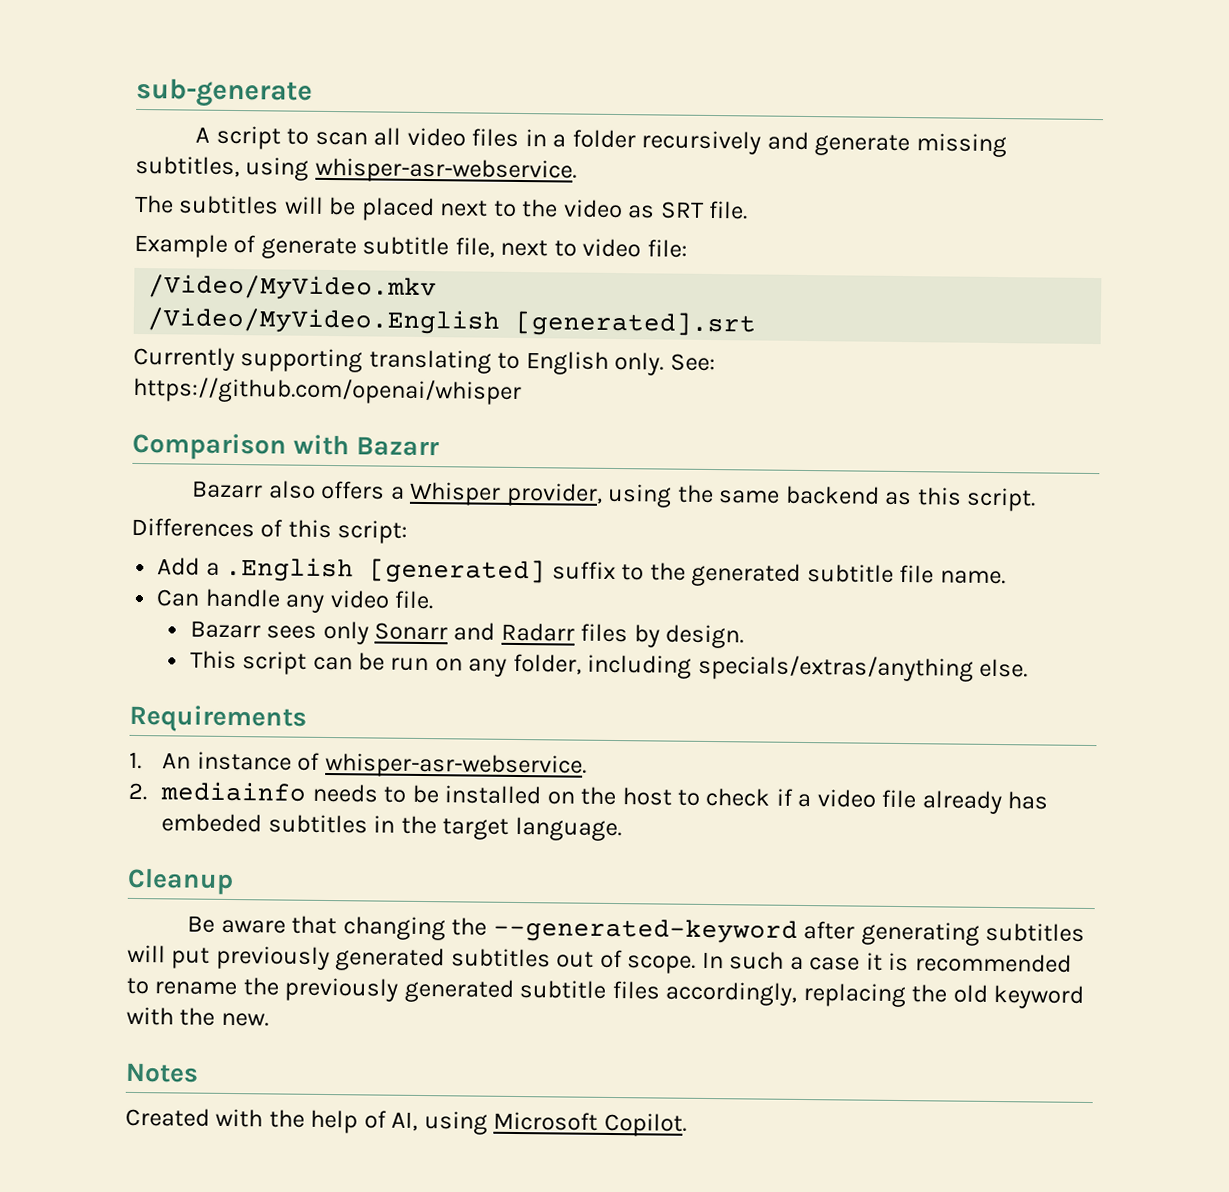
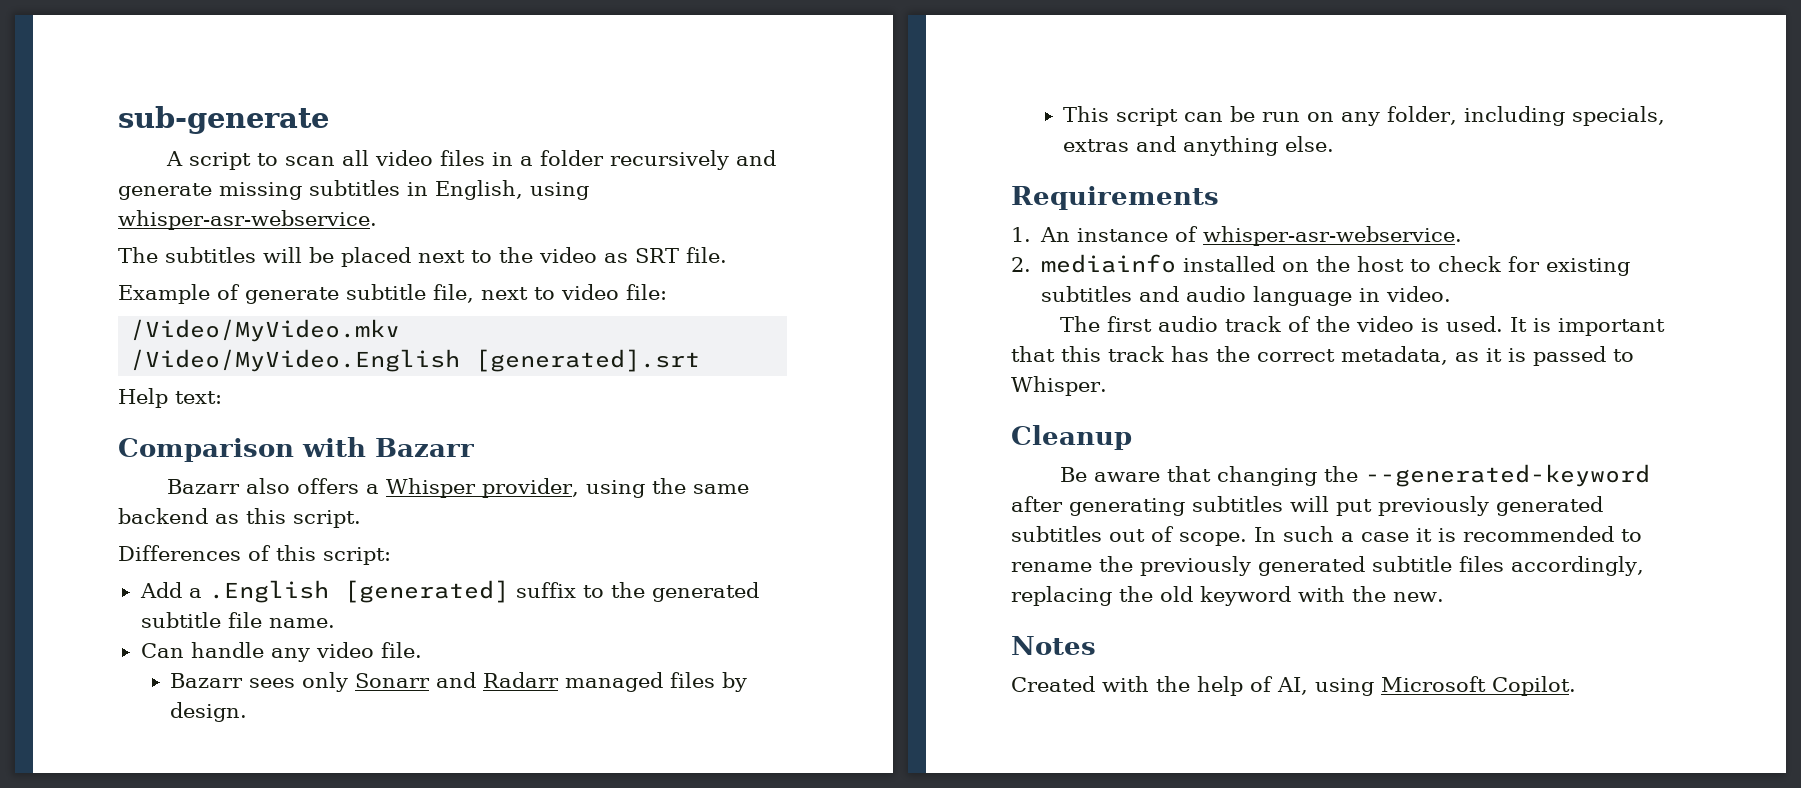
[135,155,240,178] subtitles, -> [309,180,523,200] subtitles in English,
[133,346,716,376] [133,376,522,406] Currently supporting translating to English only. See: https://github.com/openai/whisper -> [118,388,222,408] Help text:
(575, 632) none -> [565,672,664,692] managed
[697,654,974,682] specials/extras/anything -> [1572,106,1666,126] [1063,136,1279,156] specials, extras and anything
[311,783,440,804] needs to be -> (1177, 263) none
[775,788,1049,815] [161,813,622,842] if a video file already has embeded subtitles in the target language. -> [1508,256,1631,276] [1041,286,1452,306] [1059,316,1665,336] [1011,346,1634,366] [1011,376,1107,396] for existing subtitles and audio language in video. // The first audio track of the video is used. It is important that this track has the correct metadata, as it is passed to Whisper.

